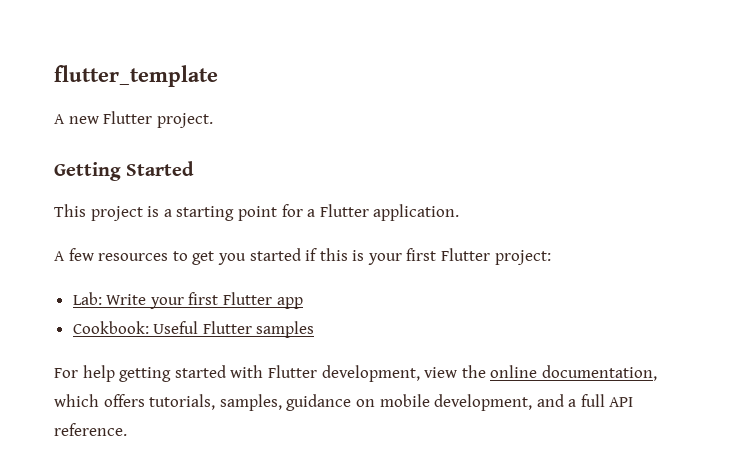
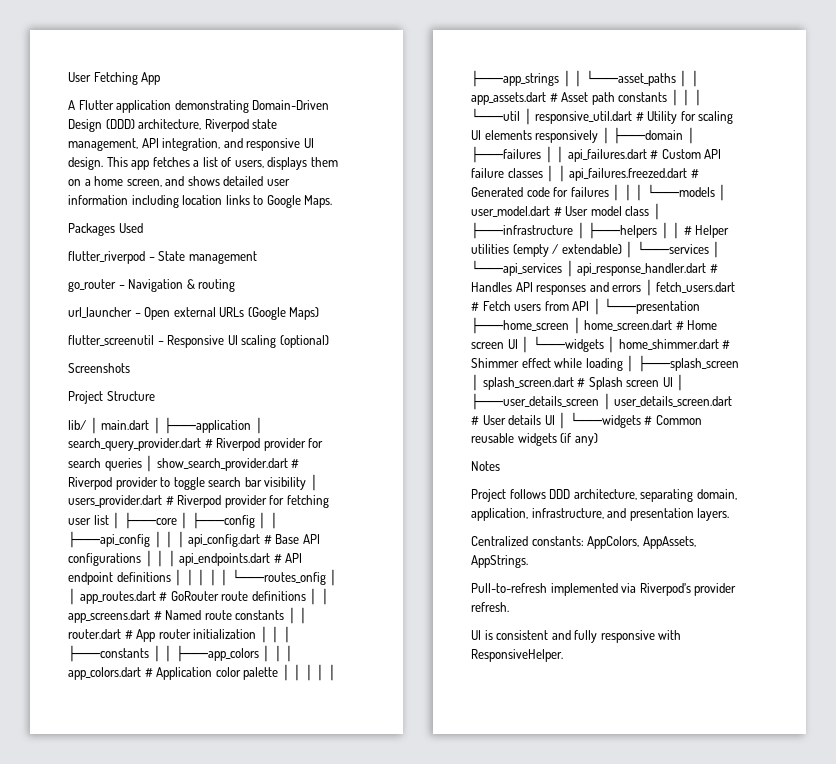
[54,65,218,87] [54,111,213,128] [54,161,195,181] [54,204,460,221] [54,248,551,265] [72,292,303,309] [72,321,315,338] [54,365,657,382] [54,394,634,411] [54,423,127,436] flutter_template // A new Flutter project. // Getting Started // This project is a starting point for a Flutter application. // A few resources to get you started if this is your first Flutter project: // Lab: Write your first Flutter app // Cookbook: Useful Flutter samples // For help getting started with Flutter development, view the online documentation, which offers tutorials, samples, guidance on mobile development, and a full API reference. -> [68,72,161,85] [68,100,330,113] [68,119,278,132] [68,138,314,151] [68,157,338,170] [68,176,290,187] [68,195,333,208] [68,223,143,236] [68,251,257,264] [68,279,236,292] [68,307,320,320] [68,335,329,348] [68,363,130,373] [68,391,155,404] [68,417,263,434] [68,438,324,451] [68,455,300,472] [68,474,318,491] [68,495,329,508] [68,512,278,529] [68,531,320,548] [68,550,303,567] [68,569,338,586] [68,588,329,605] [68,607,308,624] [68,626,291,643] [68,645,294,662] [68,664,336,681] [471,70,699,87] [471,89,702,106] [471,108,734,125] [471,127,695,144] [471,146,722,163] [471,165,699,182] [471,184,727,201] [471,203,661,220] [471,222,730,239] [471,241,721,258] [471,260,718,277] [471,279,736,296] [471,298,701,315] [471,317,718,334] [471,336,731,353] [471,355,739,372] [471,374,685,391] [471,393,733,410] [471,412,702,429] [471,433,598,446] [471,461,500,471] [471,489,737,502] [471,508,730,521] [471,536,696,549] [471,555,528,568] [471,583,737,596] [471,602,509,612] [471,630,682,643] [471,649,563,662] User Fetching App // A Flutter application demonstrating Domain-Driven Design (DDD) architecture, Riverpod state management, API integration, and responsive UI design. This app fetches a list of users, displays them on a home screen, and shows detailed user information including location links to Google Maps. // Packages Used // flutter_riverpod – State management // go_router – Navigation & routing // url_launcher – Open external URLs (Google Maps) // flutter_screenutil – Responsive UI scaling (optional) // Screenshots // Project Structure // lib/ │ main.dart │ ├───application │ search_query_provider.dart # Riverpod provider for search queries │ show_search_provider.dart # Riverpod provider to toggle search bar visibility │ users_provider.dart # Riverpod provider for fetching user list │ ├───core │ ├───config │ │ ├───api_config │ │ │ api_config.dart # Base API configurations │ │ │ api_endpoints.dart # API endpoint definitions │ │ │ │ │ └───routes_onfig │ │ app_routes.dart # GoRouter route definitions │ │ app_screens.dart # Named route constants │ │ router.dart # App router initialization │ │ │ ├───constants │ │ ├───app_colors │ │ │ app_colors.dart # Application color palette │ │ │ │ │ ├───app_strings │ │ └───asset_paths │ │ app_assets.dart # Asset path constants │ │ │ └───util │ responsive_util.dart # Utility for scaling UI elements responsively │ ├───domain │ ├───failures │ │ api_failures.dart # Custom API failure classes │ │ api_failures.freezed.dart # Generated code for failures │ │ │ └───models │ user_model.dart # User model class │ ├───infrastructure │ ├───helpers │ │ # Helper utilities (empty / extendable) │ └───services │ └───api_services │ api_response_handler.dart # Handles API responses and errors │ fetch_users.dart # Fetch users from API │ └───presentation ├───home_screen │ home_screen.dart # Home screen UI │ └───widgets │ home_shimmer.dart # Shimmer effect while loading │ ├───splash_screen │ splash_screen.dart # Splash screen UI │ ├───user_details_screen │ user_details_screen.dart # User details UI │ └───widgets # Common reusable widgets (if any) // Notes // Project follows DDD architecture, separating domain, application, infrastructure, and presentation layers. // Centralized constants: AppColors, AppAssets, AppStrings. // Pull-to-refresh implemented via Riverpod’s provider refresh. // UI is consistent and fully responsive with ResponsiveHelper.

